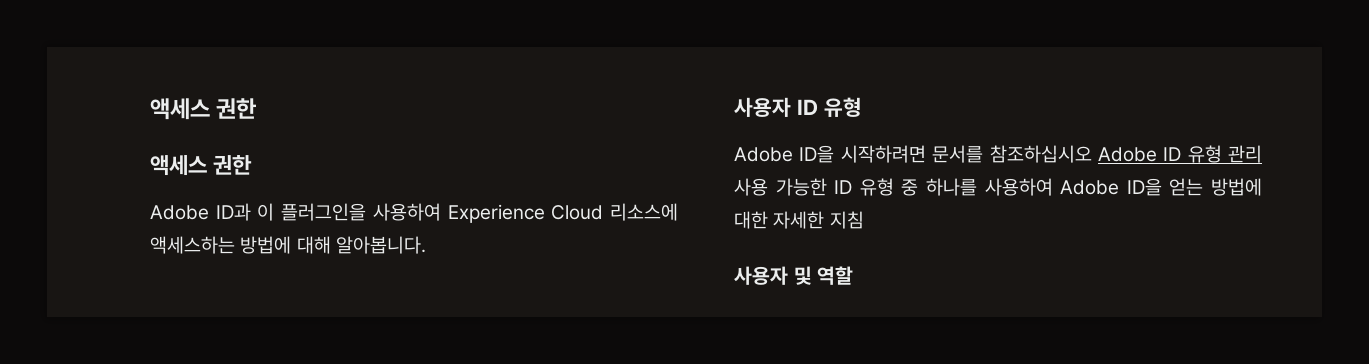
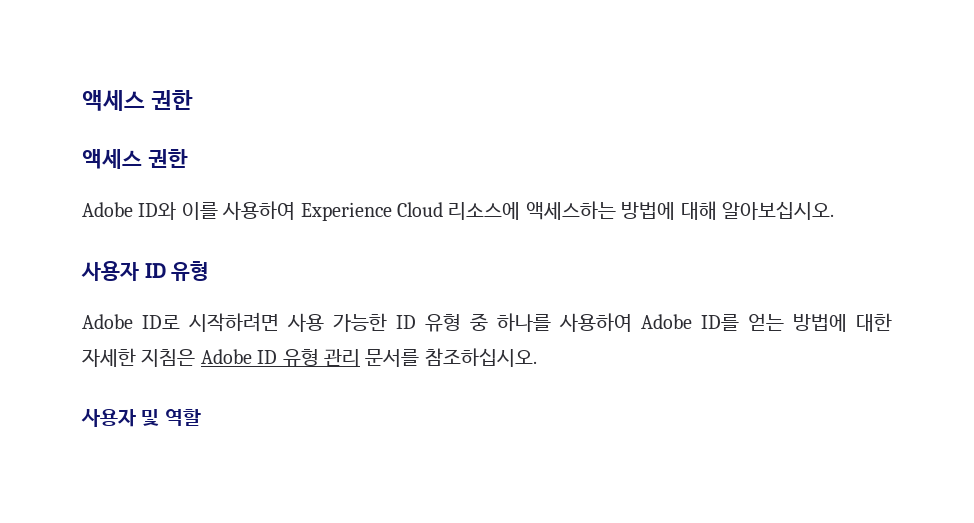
[215,203,367,221] ID과 이 플러그인을 -> [138,202,218,220] ID와 이를
[335,236,426,254] 알아봅니다. -> [721,201,834,220] 알아보십시오.
[799,145,1262,163] ID을 시작하려면 문서를 참조하십시오 Adobe ID 유형 관리 -> [142,312,279,332] ID로 시작하려면
[1126,178,1162,196] ID을 -> [701,314,739,331] ID를
[829,211,864,229] 지침 -> [141,348,537,367] 지침은 Adobe ID 유형 관리 문서를 참조하십시오.

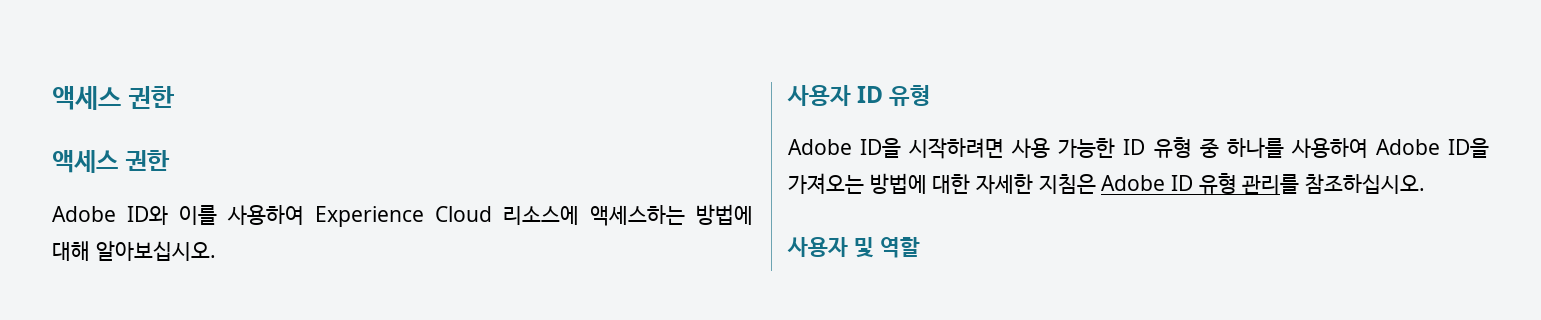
[142,315,180,329] ID로 -> [860,138,902,158] ID을
[701,313,784,331] ID를 얻는 -> [1448,138,1489,158] [788,173,864,194] ID을 가져오는
[324,349,420,367] 관리 문서를 -> [1242,174,1300,194] 관리를

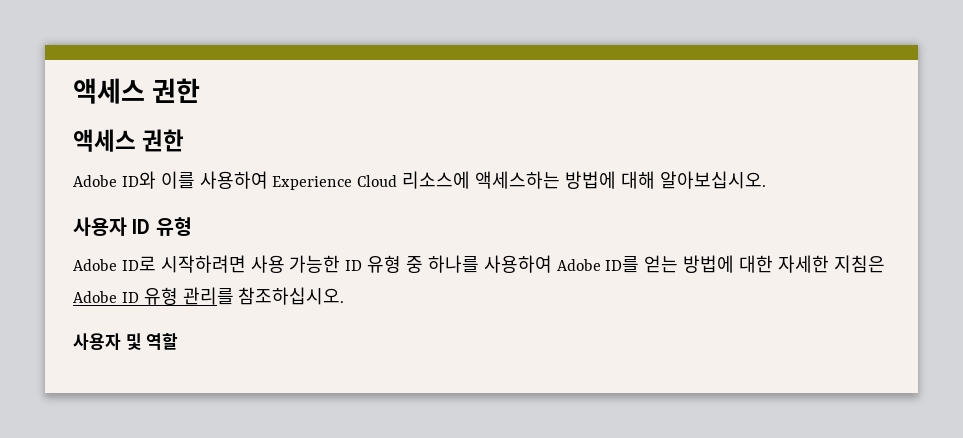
[860,138,902,158] ID을 -> [121,256,156,271] ID로
[1448,138,1489,158] [788,173,864,194] ID을 가져오는 -> [605,255,679,273] ID를 얻는

